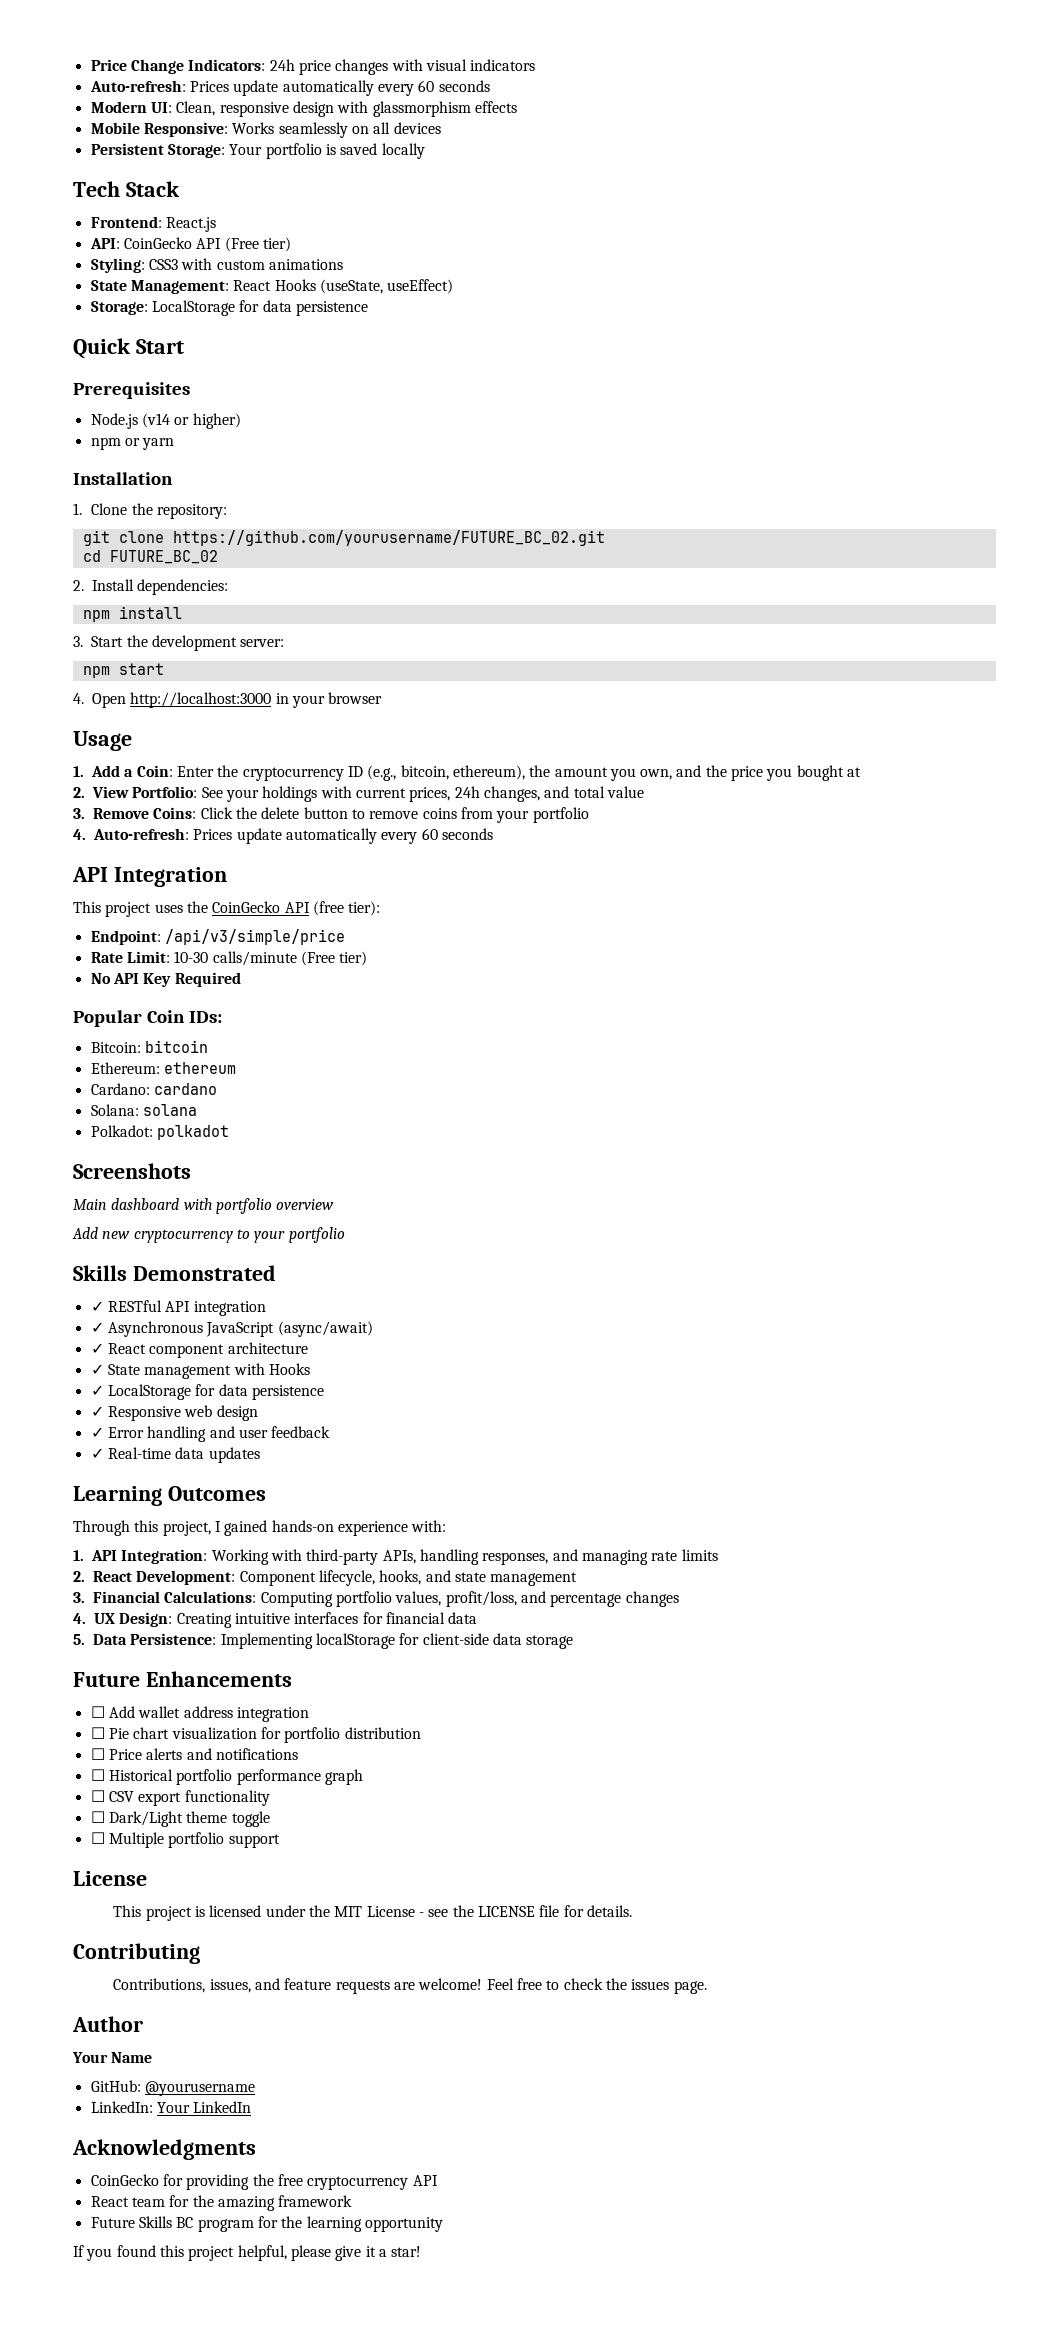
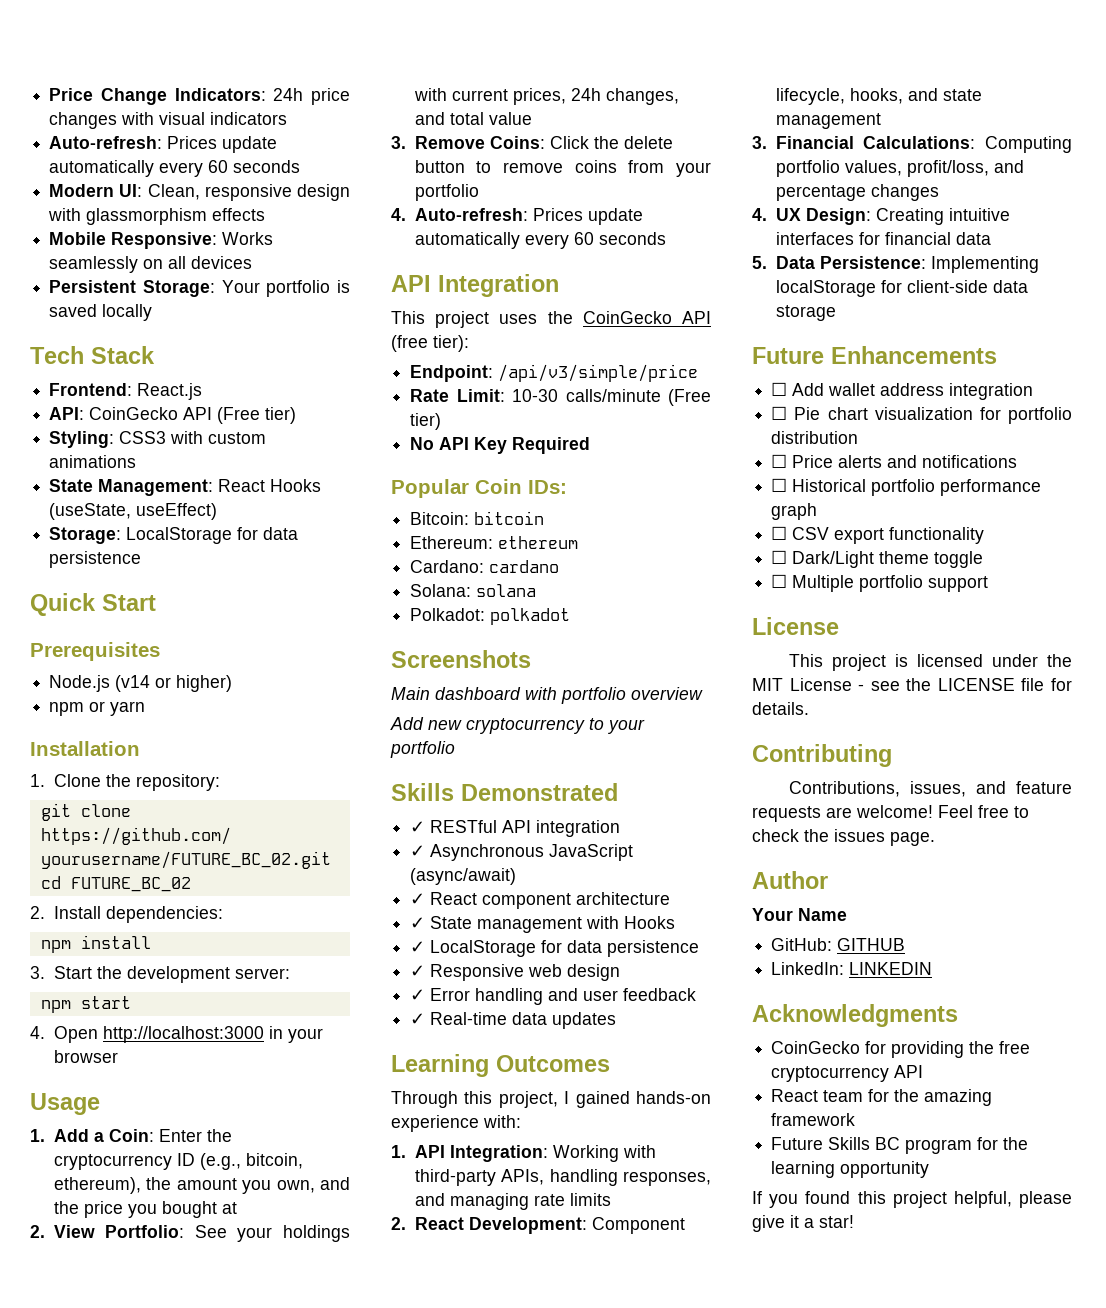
[144,2081,255,2096] @yourusername -> [837,938,906,951] GITHUB
[156,2101,252,2113] Your LinkedIn -> [849,962,933,975] LINKEDIN

